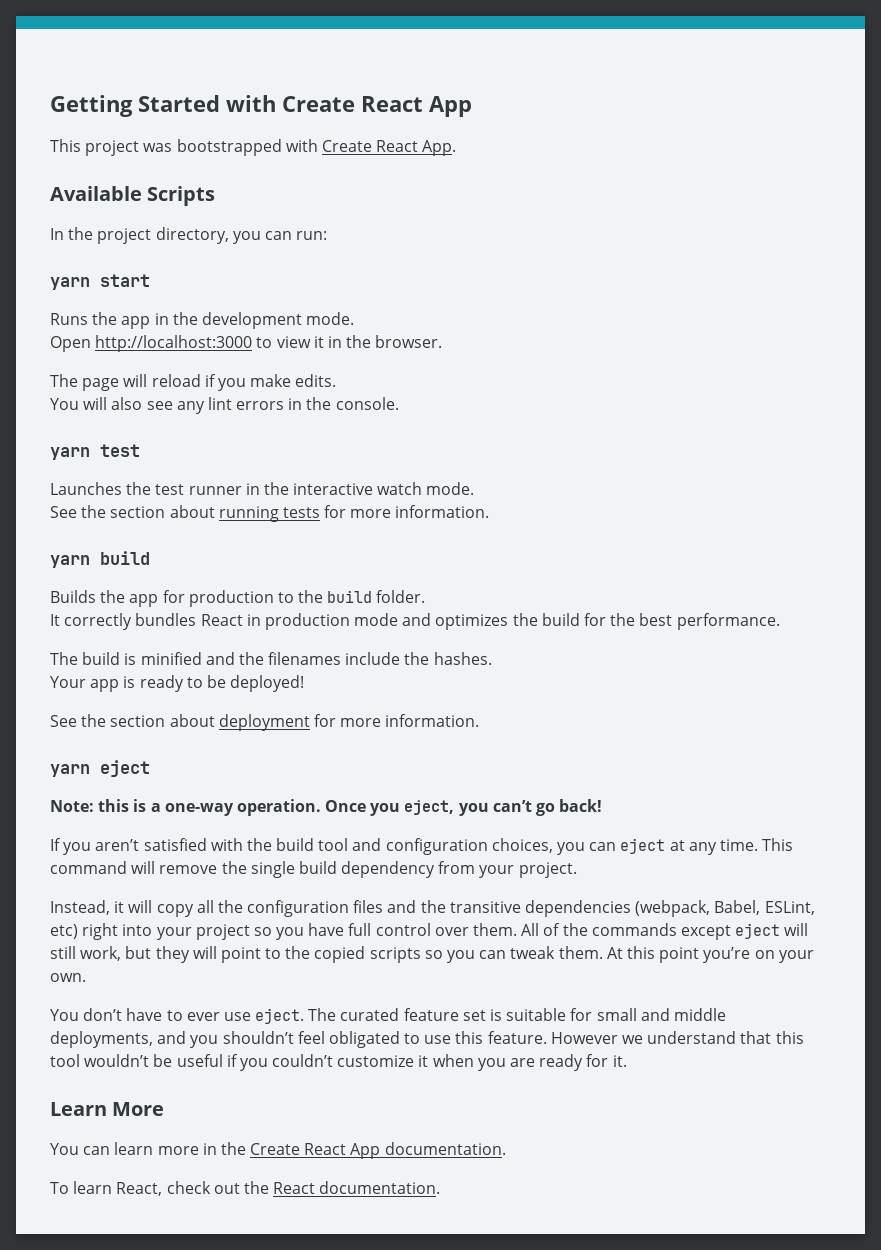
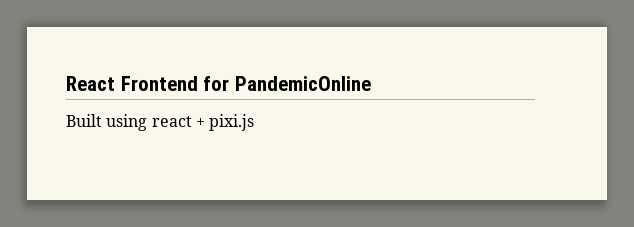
[50,95,472,117] [50,139,457,156] [50,186,216,206] [50,227,328,244] [50,274,150,290] [50,312,355,329] [50,335,443,352] [50,374,337,391] [50,397,399,414] [50,444,140,460] [50,482,475,495] [50,505,490,522] [50,551,150,568] [50,590,426,607] [50,613,780,630] [50,652,492,665] [50,675,305,692] [50,714,480,731] [50,760,150,777] [50,799,603,816] [50,838,794,855] [50,861,577,878] [50,900,815,917] [50,923,809,940] [50,946,814,963] [50,973,86,982] [50,1008,726,1024] [50,1031,804,1048] [50,1054,627,1071] [50,1102,165,1116] [50,1142,506,1159] [50,1181,441,1196] Getting Started with Create React App // This project was bootstrapped with Create React App. // Available Scripts // In the project directory, you can run: // yarn start // Runs the app in the development mode. // Open http://localhost:3000 to view it in the browser. // The page will reload if you make edits. // You will also see any lint errors in the console. // yarn test // Launches the test runner in the interactive watch mode. // See the section about running tests for more information. // yarn build // Builds the app for production to the build folder. // It correctly bundles React in production mode and optimizes the build for the best performance. // The build is minified and the filenames include the hashes. // Your app is ready to be deployed! // See the section about deployment for more information. // yarn eject // Note: this is a one-way operation. Once you eject, you can’t go back! // If you aren’t satisfied with the build tool and configuration choices, you can eject at any time. This command will remove the single build dependency from your project. // Instead, it will copy all the configuration files and the transitive dependencies (webpack, Babel, ESLint, etc) right into your project so you have full control over them. All of the commands except eject will still work, but they will point to the copied scripts so you can tweak them. At this point you’re on your own. // You don’t have to ever use eject. The curated feature set is suitable for small and middle deployments, and you shouldn’t feel obligated to use this feature. However we understand that this tool wouldn’t be useful if you couldn’t customize it when you are ready for it. // Learn More // You can learn more in the Create React App documentation. // To learn React, check out the React documentation. -> [66,76,371,91] [66,114,255,131] React Frontend for PandemicOnline // Built using react + pixi.js

